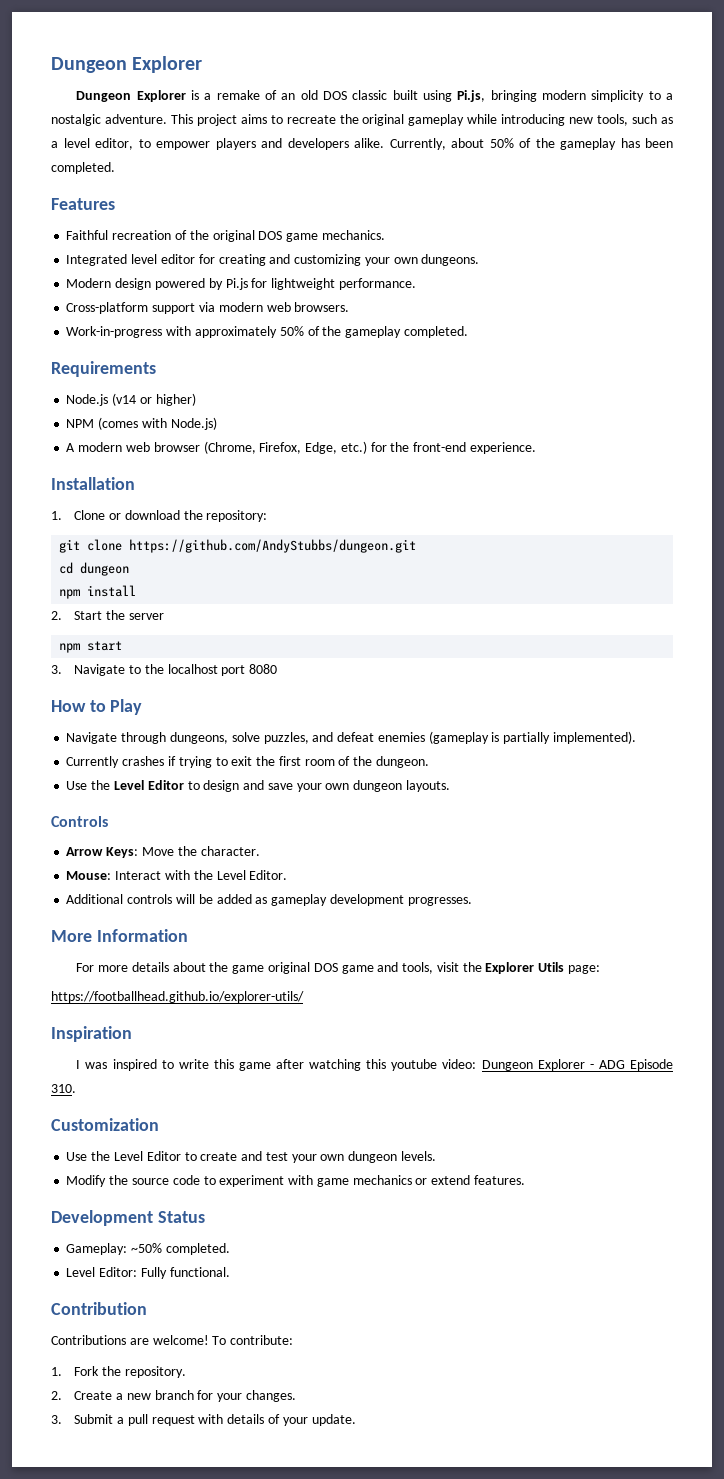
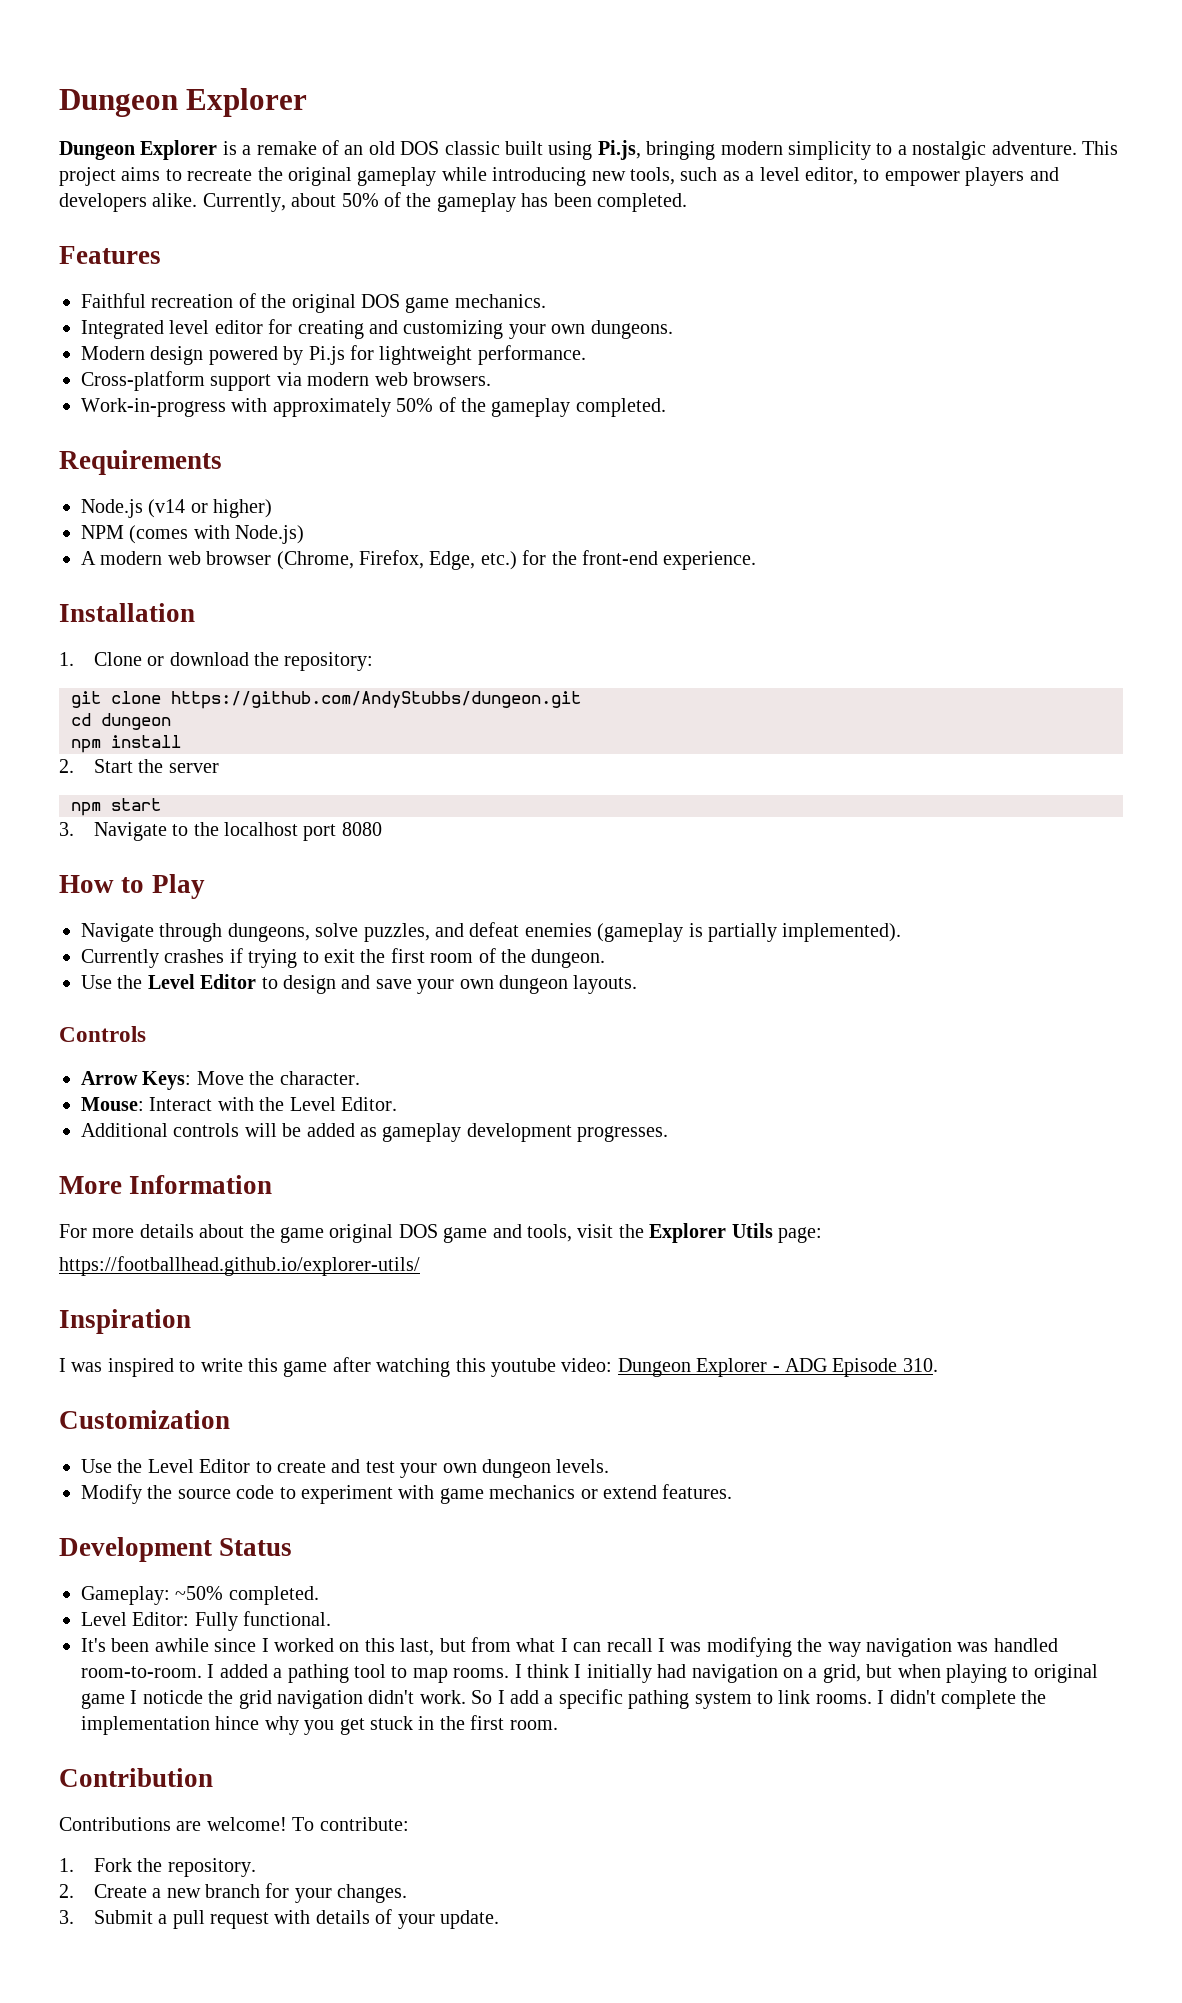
(230, 1272) none -> [81,1637,1058,1657] [81,1664,1098,1683] [81,1689,1047,1709] [81,1715,558,1735] // It's been awhile since I worked on this last, but from what I can recall I was modifying the way navigation was handled room-to-room. I added a pathing tool to map rooms. I think I initially had navigation on a grid, but when playing to original game I noticde the grid navigation didn't work. So I add a specific pathing system to link rooms. I didn't complete the implementation hince why you get stuck in the first room.

